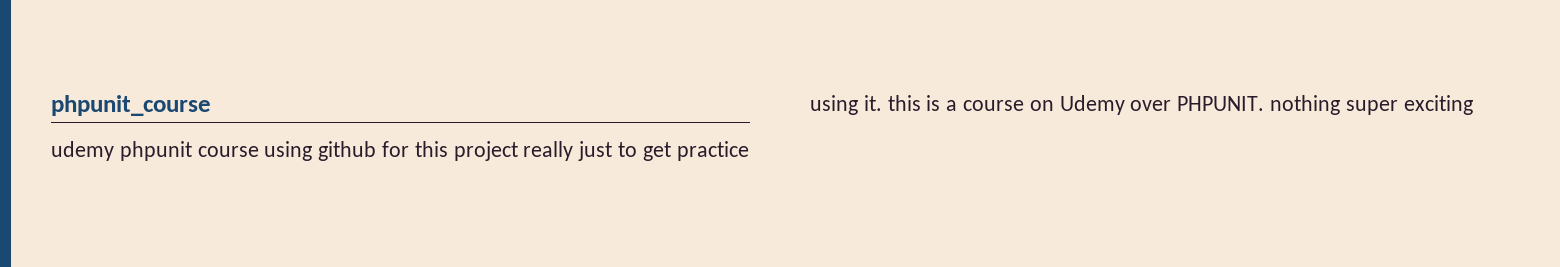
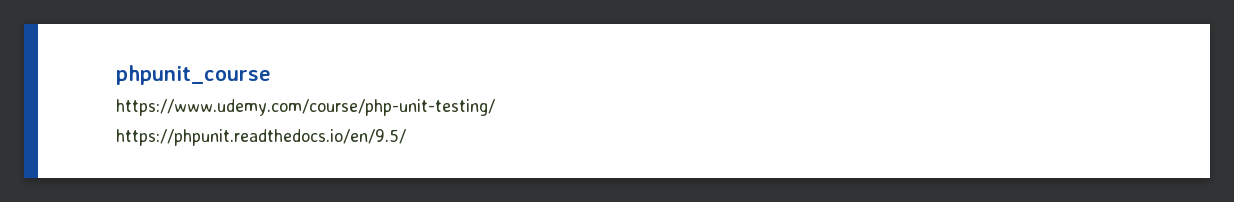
[51,141,749,161] [810,95,1473,115] udemy phpunit course using github for this project really just to get practice using it. this is a course on Udemy over PHPUNIT. nothing super exciting -> [116,99,495,116] [116,129,406,146] https://www.udemy.com/course/php-unit-testing/ // https://phpunit.readthedocs.io/en/9.5/

